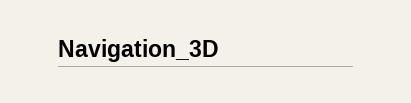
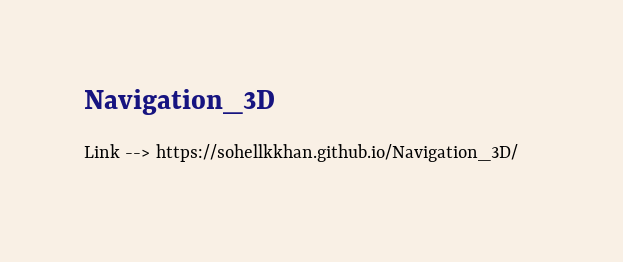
(219, 50) none -> [84,144,518,162] // Link --> https://sohellkkhan.github.io/Navigation_3D/

